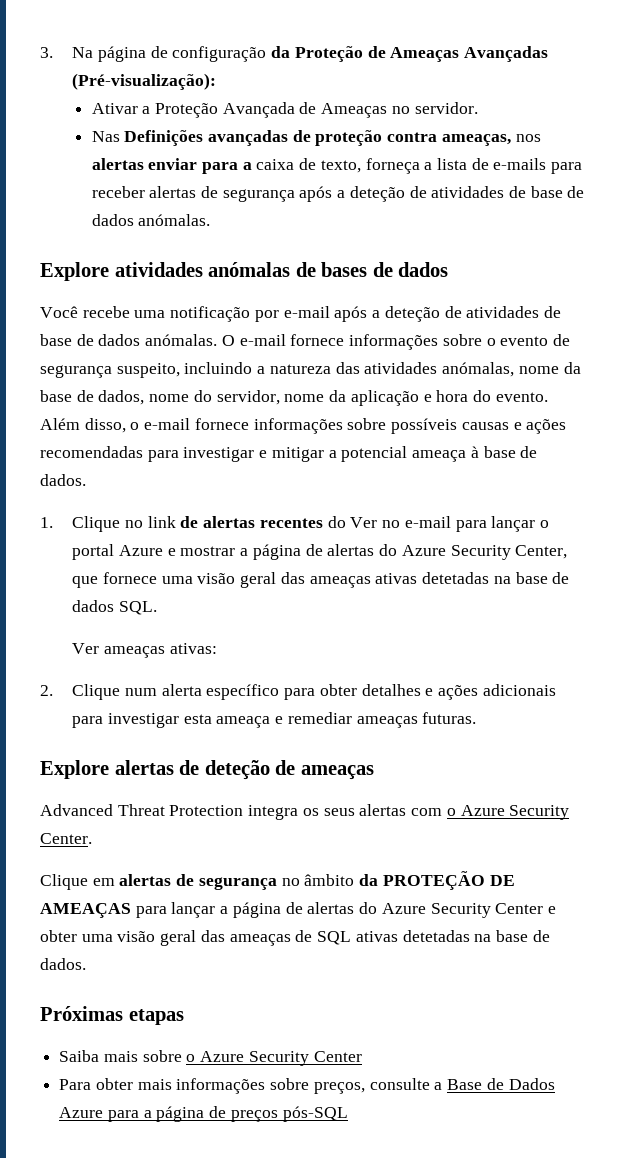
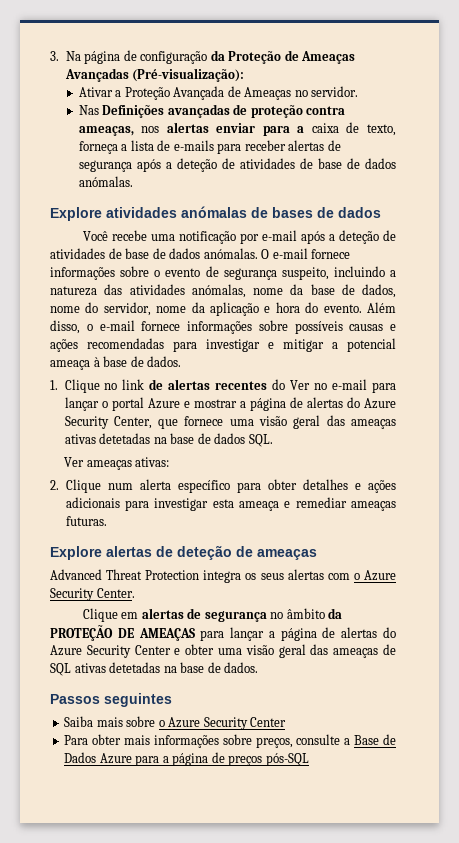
[40,1006,184,1025] Próximas etapas -> [50,693,172,707] Passos seguintes

